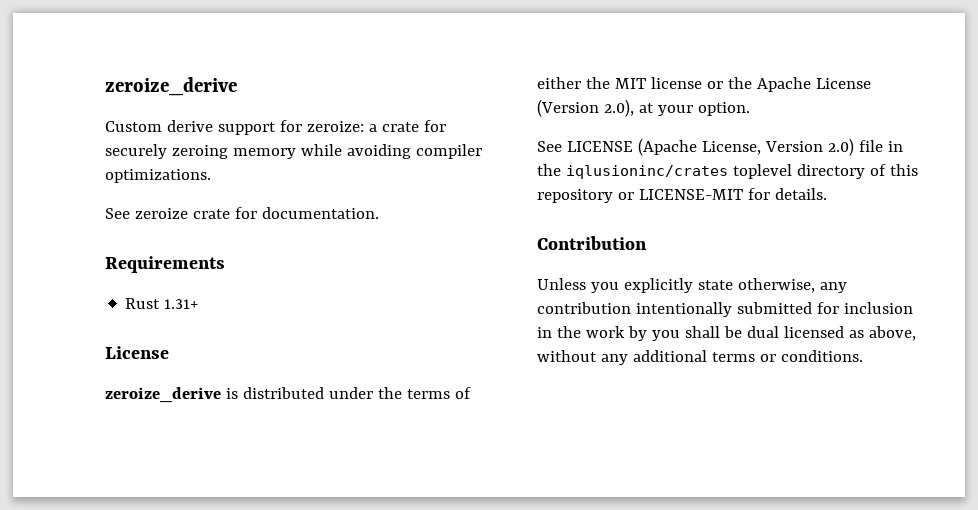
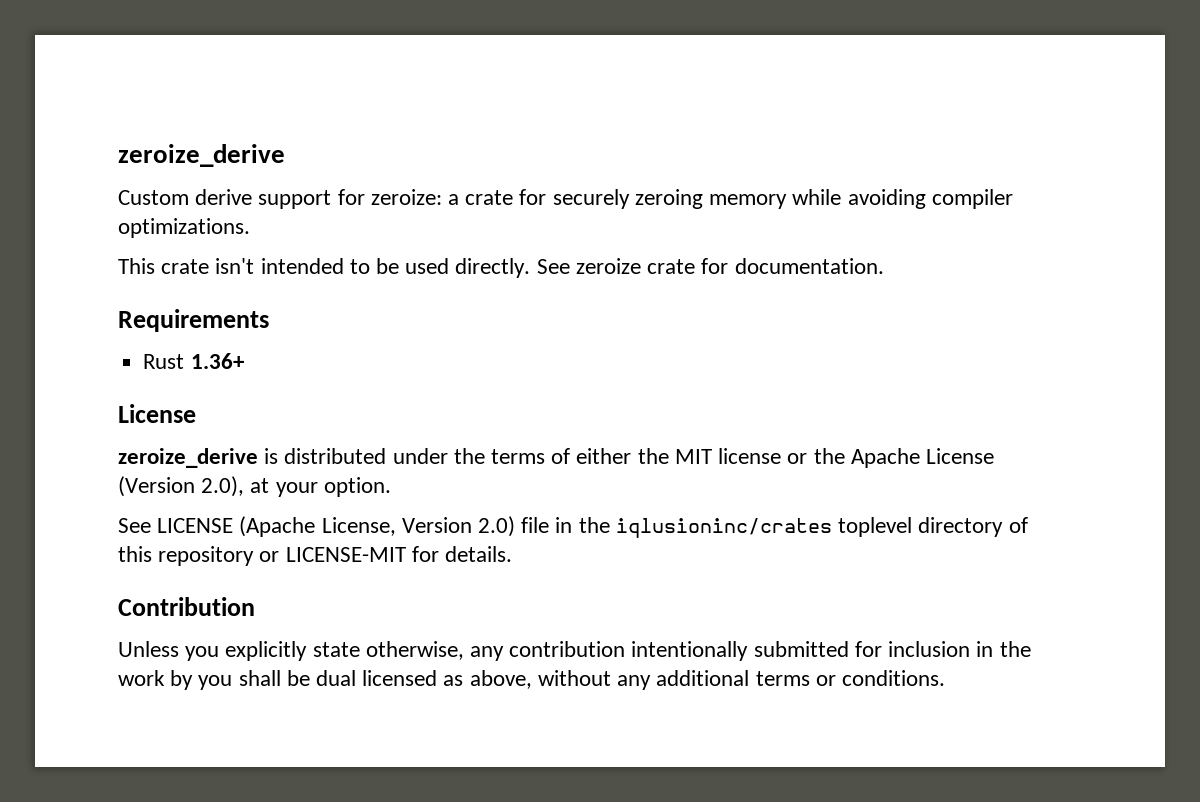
(211, 176) none -> [118,258,531,278] This crate isn't intended to be used directly.
[164,299,199,309] 1.31+ -> [190,353,245,369] 1.36+

